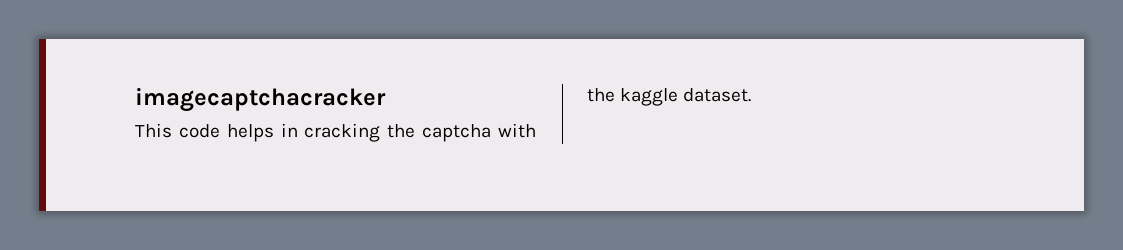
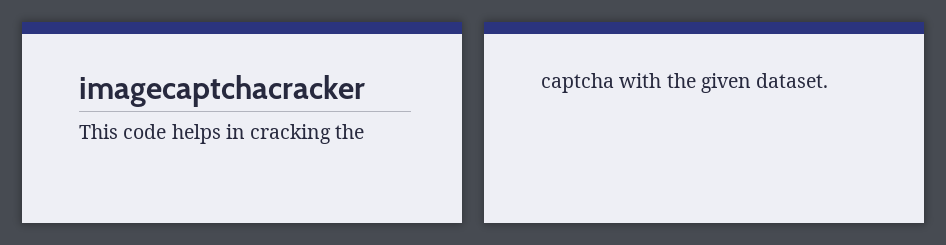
[620,88,679,106] kaggle -> [700,73,751,93] given

